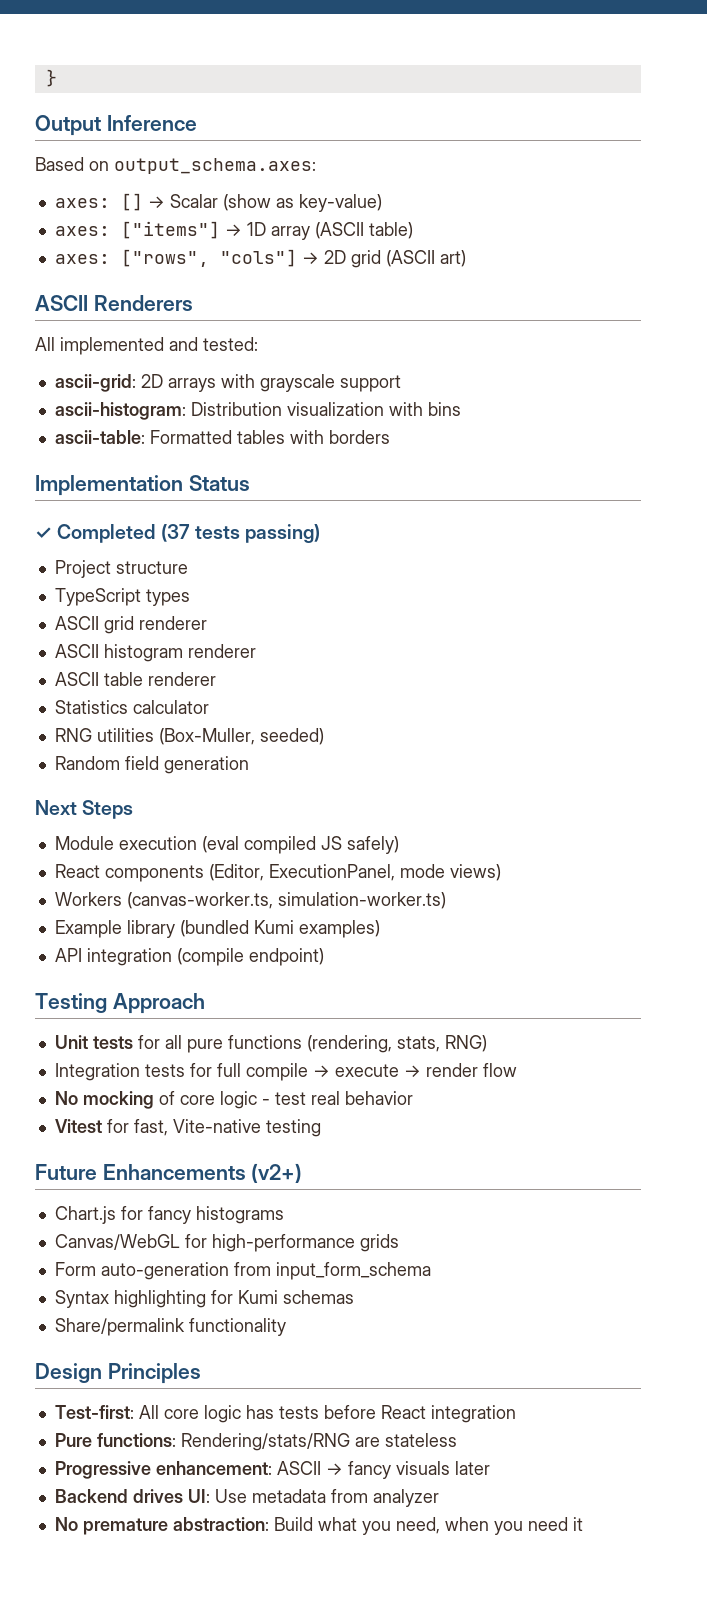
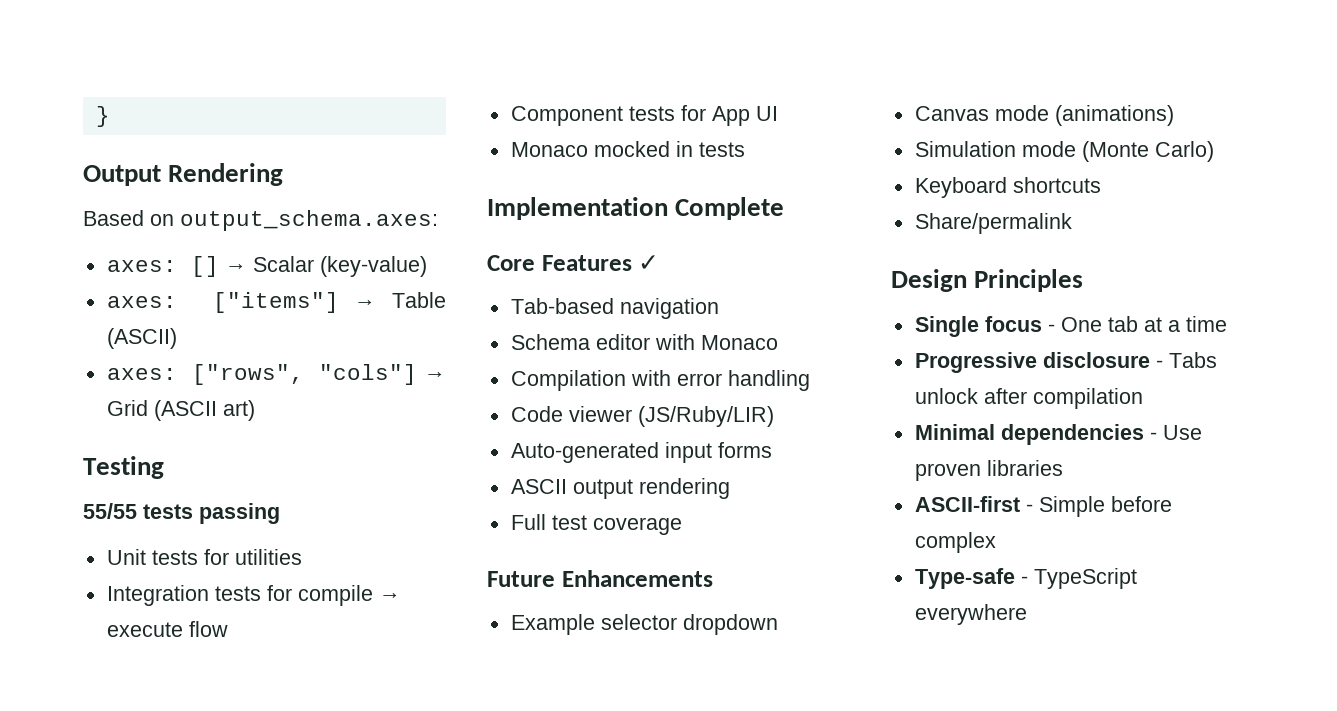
[106,115,197,131] Inference -> [168,163,284,186] Rendering
[222,194,382,212] (show as key-value) -> [319,256,427,277] (key-value)
[246,222,413,240] 1D array (ASCII table) -> [392,292,446,308] [106,328,177,349] Table (ASCII)
[323,250,381,268] 2D grid -> [106,400,148,416] Grid
[35,295,193,311] [35,337,258,355] [54,374,401,392] [54,402,461,420] [54,430,390,444] [35,475,250,496] [35,524,321,543] [54,560,188,578] [54,588,190,606] [54,616,207,634] [54,644,256,662] [54,672,216,686] [54,700,209,714] [54,728,324,745] [54,756,249,774] [35,800,134,819] [54,836,399,854] [54,864,501,882] [54,892,446,909] [54,920,380,938] [54,948,324,966] [35,993,205,1014] [54,1035,487,1053] ASCII Renderers // All implemented and tested: // ascii-grid: 2D arrays with grayscale support // ascii-histogram: Distribution visualization with bins // ascii-table: Formatted tables with borders // Implementation Status // ✓ Completed (37 tests passing) // Project structure // TypeScript types // ASCII grid renderer // ASCII histogram renderer // ASCII table renderer // Statistics calculator // RNG utilities (Box-Muller, seeded) // Random field generation // Next Steps // Module execution (eval compiled JS safely) // React components (Editor, ExecutionPanel, mode views) // Workers (canvas-worker.ts, simulation-worker.ts) // Example library (bundled Kumi examples) // API integration (compile endpoint) // Testing Approach // Unit tests for all pure functions (rendering, stats, RNG) -> [83,456,164,479] [83,503,280,524] [106,549,302,565] Testing // 55/55 tests passing // Unit tests for utilities
[216,1063,241,1077] full -> (292, 593) none
[403,1063,478,1077] → render -> (183, 629) none
[54,1091,413,1109] [54,1119,321,1137] [35,1163,303,1183] [54,1206,284,1224] [54,1234,399,1252] [54,1262,431,1280] [54,1290,354,1308] No mocking of core logic - test real behavior // Vitest for fast, Vite-native testing // Future Enhancements (v2+) // Chart.js for fancy histograms // Canvas/WebGL for high-performance grids // Form auto-generation from input_form_schema // Syntax highlighting for Kumi schemas -> [510,105,778,126] [510,141,745,157] [487,197,785,220] [487,255,660,271] [510,298,719,319] [510,334,778,350] [510,370,810,391] [510,406,774,427] [510,442,772,463] [510,478,730,499] [510,514,682,535] [487,570,713,587] [510,614,778,635] [914,105,1174,126] [914,141,1214,162] [914,177,1101,198] Component tests for App UI // Monaco mocked in tests // Implementation Complete // Core Features ✓ // Tab-based navigation // Schema editor with Monaco // Compilation with error handling // Code viewer (JS/Ruby/LIR) // Auto-generated input forms // ASCII output rendering // Full test coverage // Future Enhancements // Example selector dropdown // Canvas mode (animations) // Simulation mode (Monte Carlo) // Keyboard shortcuts
[188,1318,286,1336] functionality -> (1072, 223) none
[54,1405,516,1423] [54,1433,457,1451] [54,1461,490,1479] [54,1489,439,1507] [54,1517,583,1535] Test-first: All core logic has tests before React integration // Pure functions: Rendering/stats/RNG are stateless // Progressive enhancement: ASCII → fancy visuals later // Backend drives UI: Use metadata from analyzer // No premature abstraction: Build what you need, when you need it -> [914,316,1227,337] [914,352,1217,373] [914,388,1143,409] [914,424,1202,445] [914,460,1063,481] [914,496,1172,517] [914,532,996,553] [914,568,1137,589] [914,604,1027,625] Single focus - One tab at a time // Progressive disclosure - Tabs unlock after compilation // Minimal dependencies - Use proven libraries // ASCII-first - Simple before complex // Type-safe - TypeScript everywhere

